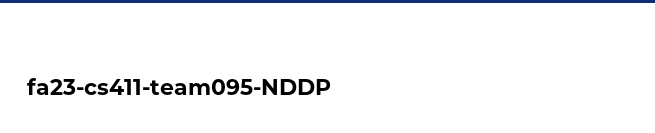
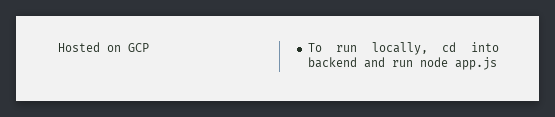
[27,78,331,95] fa23-cs411-team095-NDDP -> [58,42,149,52] [307,42,499,55] [307,57,497,70] Hosted on GCP // To run locally, cd into backend and run node app.js

